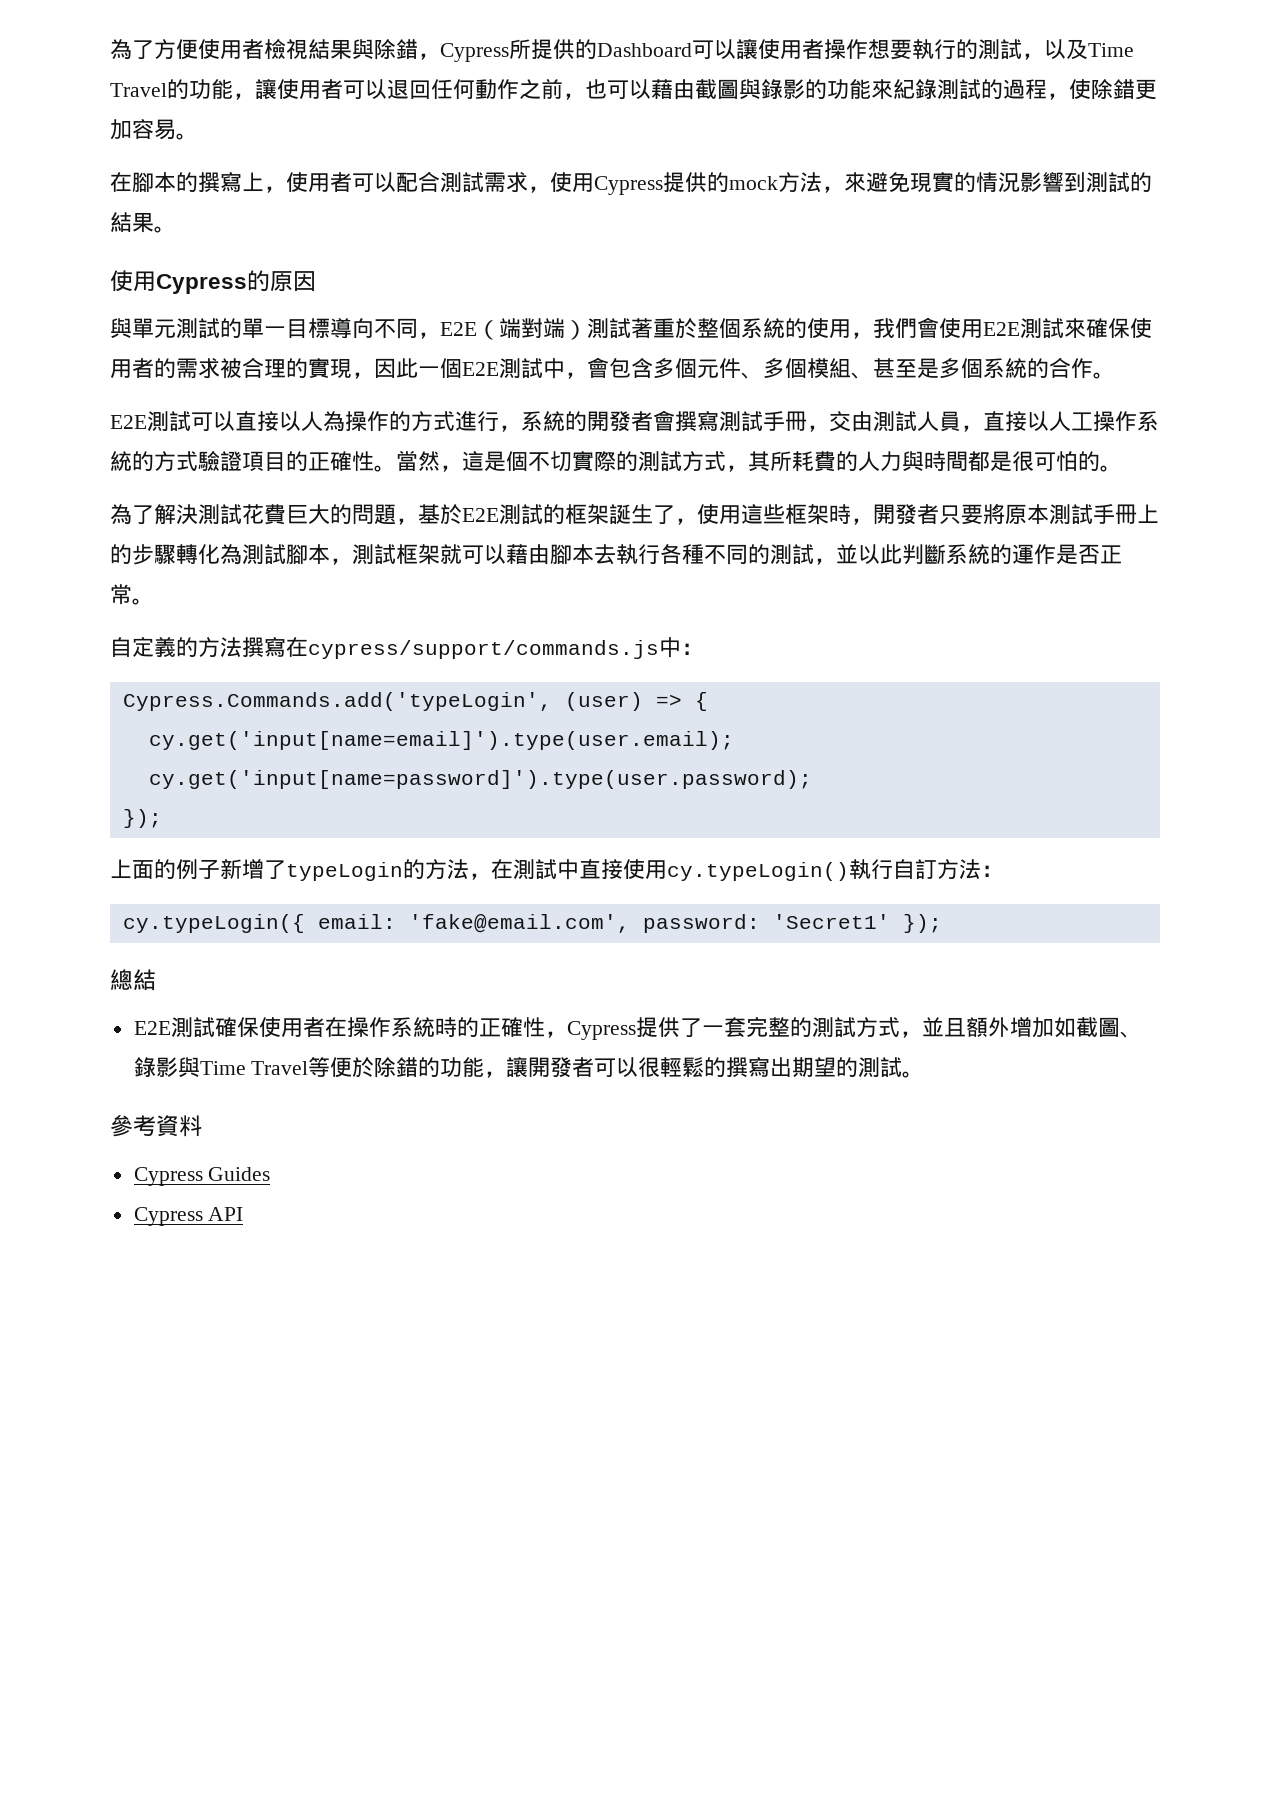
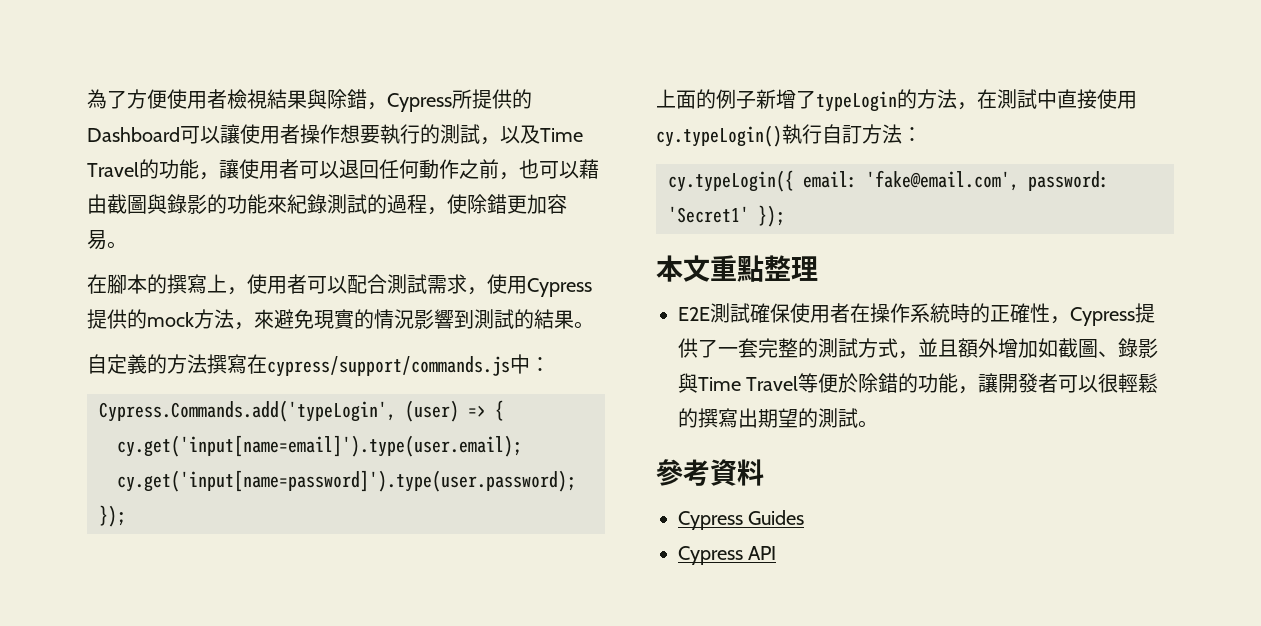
[110,270,316,294] [110,317,1152,340] [110,357,1115,379] [110,410,1159,432] [110,450,1122,472] [110,503,1159,525] [110,544,1122,565] [110,584,154,605] // 使用Cypress的原因 // 與單元測試的單一目標導向不同，E2E（端對端）測試著重於整個系統的使用，我們會使用E2E測試來確保使用者的需求被合理的實現，因此一個E2E測試中，會包含多個元件、多個模組、甚至是多個系統的合作。 // E2E測試可以直接以人為操作的方式進行，系統的開發者會撰寫測試手冊，交由測試人員，直接以人工操作系統的方式驗證項目的正確性。當然，這是個不切實際的測試方式，其所耗費的人力與時間都是很可怕的。 // 為了解決測試花費巨大的問題，基於E2E測試的框架誕生了，使用這些框架時，開發者只要將原本測試手冊上的步驟轉化為測試腳本，測試框架就可以藉由腳本去執行各種不同的測試，並以此判斷系統的運作是否正常。 -> (594, 325) none
[110,969,156,991] 總結 -> [656,255,818,282] 本文重點整理

